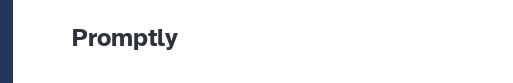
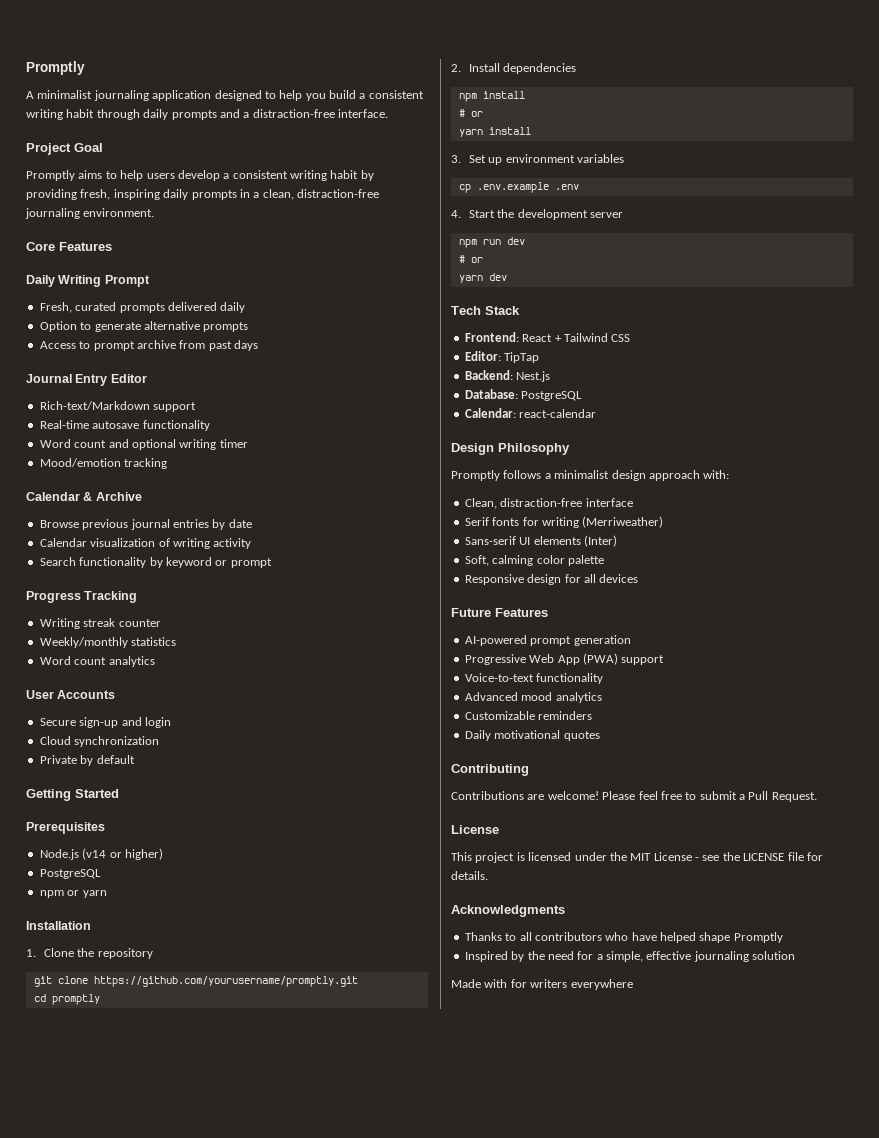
[72,29,178,50] Promptly -> [26,61,85,75] [26,90,424,101] [26,109,388,120] [26,143,103,155] [26,170,374,181] [26,189,379,200] [25,208,155,219] [26,242,112,251] [26,275,150,287] [39,302,246,313] [39,321,249,332] [39,340,258,351] [26,374,147,386] [39,401,197,412] [39,420,210,431] [39,439,248,450] [39,458,168,469] [26,492,142,501] [39,519,252,530] [39,538,252,549] [39,557,272,568] [26,591,138,603] [39,618,161,629] [39,637,177,648] [39,656,155,667] [26,690,116,699] [39,717,171,728] [39,736,160,747] [39,755,135,766] [26,789,119,801] [26,822,105,834] [39,848,163,860] [39,869,101,879] [39,890,107,898] [26,921,91,930] [26,948,153,959] [33,976,358,987] [33,994,100,1005] [451,63,577,74] [458,91,525,102] [458,109,483,117] [458,127,531,137] [451,154,625,165] [458,182,579,193] [451,209,624,220] [458,237,525,248] [458,255,483,263] [458,273,507,283] [451,306,520,315] [464,332,631,342] [464,351,540,363] [464,370,551,382] [464,389,583,401] [464,408,597,418] [451,443,570,455] [451,470,730,481] [464,498,633,509] [464,516,664,528] [464,535,617,547] [464,555,604,566] [464,574,639,585] [451,608,548,617] [464,635,631,646] [464,653,665,665] [464,673,604,684] [464,692,602,703] [464,711,593,720] [464,730,600,741] [451,764,529,776] [451,791,817,802] [451,825,499,834] [451,852,823,863] [451,871,488,880] [451,905,565,917] [464,932,783,943] [464,951,796,962] [451,979,633,990] Promptly // A minimalist journaling application designed to help you build a consistent writing habit through daily prompts and a distraction-free interface. // Project Goal // Promptly aims to help users develop a consistent writing habit by providing fresh, inspiring daily prompts in a clean, distraction-free journaling environment. // Core Features // Daily Writing Prompt // Fresh, curated prompts delivered daily // Option to generate alternative prompts // Access to prompt archive from past days // Journal Entry Editor // Rich-text/Markdown support // Real-time autosave functionality // Word count and optional writing timer // Mood/emotion tracking // Calendar & Archive // Browse previous journal entries by date // Calendar visualization of writing activity // Search functionality by keyword or prompt // Progress Tracking // Writing streak counter // Weekly/monthly statistics // Word count analytics // User Accounts // Secure sign-up and login // Cloud synchronization // Private by default // Getting Started // Prerequisites // Node.js (v14 or higher) // PostgreSQL // npm or yarn // Installation // 1. Clone the repository // git clone https://github.com/yourusername/promptly.git // cd promptly // 2. Install dependencies // npm install // # or // yarn install // 3. Set up environment variables // cp .env.example .env // 4. Start the development server // npm run dev // # or // yarn dev // Tech Stack // Frontend: React + Tailwind CSS // Editor: TipTap // Backend: Nest.js // Database: PostgreSQL // Calendar: react-calendar // Design Philosophy // Promptly follows a minimalist design approach with: // Clean, distraction-free interface // Serif fonts for writing (Merriweather) // Sans-serif UI elements (Inter) // Soft, calming color palette // Responsive design for all devices // Future Features // AI-powered prompt generation // Progressive Web App (PWA) support // Voice-to-text functionality // Advanced mood analytics // Customizable reminders // Daily motivational quotes // Contributing // Contributions are welcome! Please feel free to submit a Pull Request. // License // This project is licensed under the MIT License - see the LICENSE file for details. // Acknowledgments // Thanks to all contributors who have helped shape Promptly // Inspired by the need for a simple, effective journaling solution // Made with for writers everywhere

